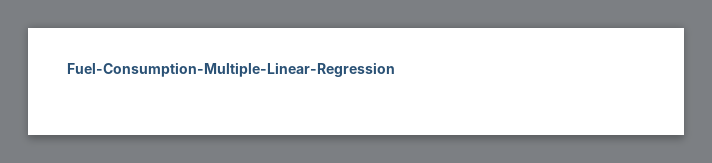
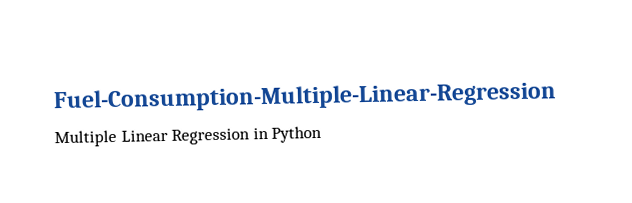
(395, 69) none -> [54,125,323,148] // Multiple Linear Regression in Python

